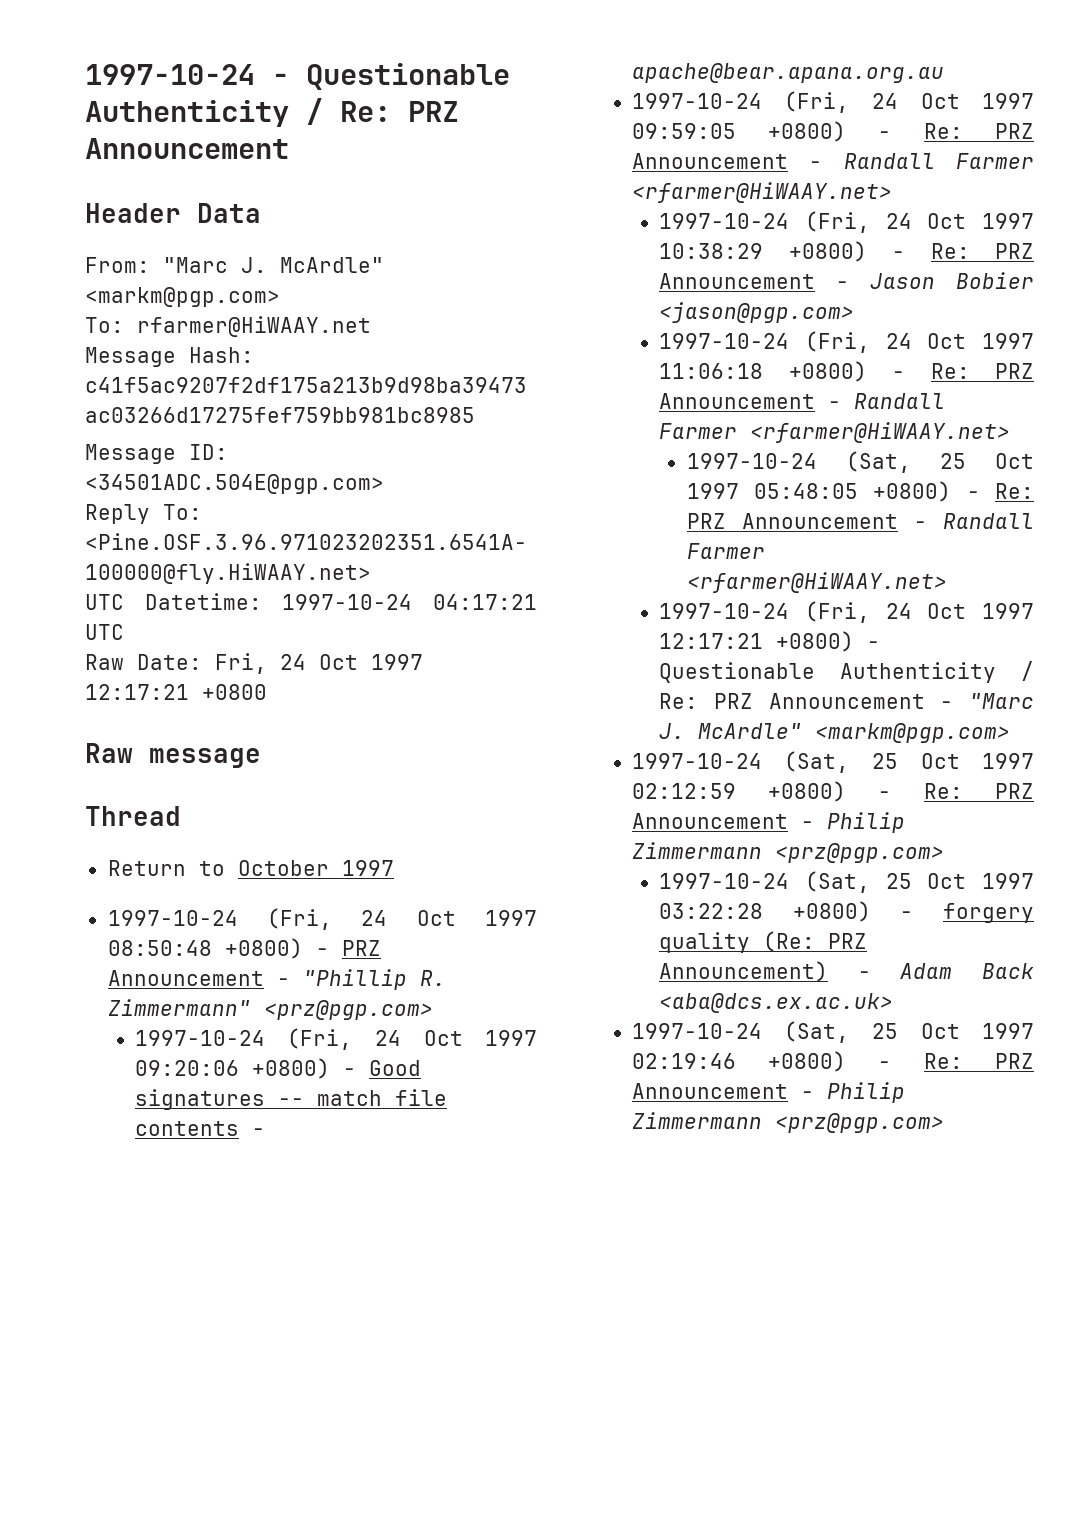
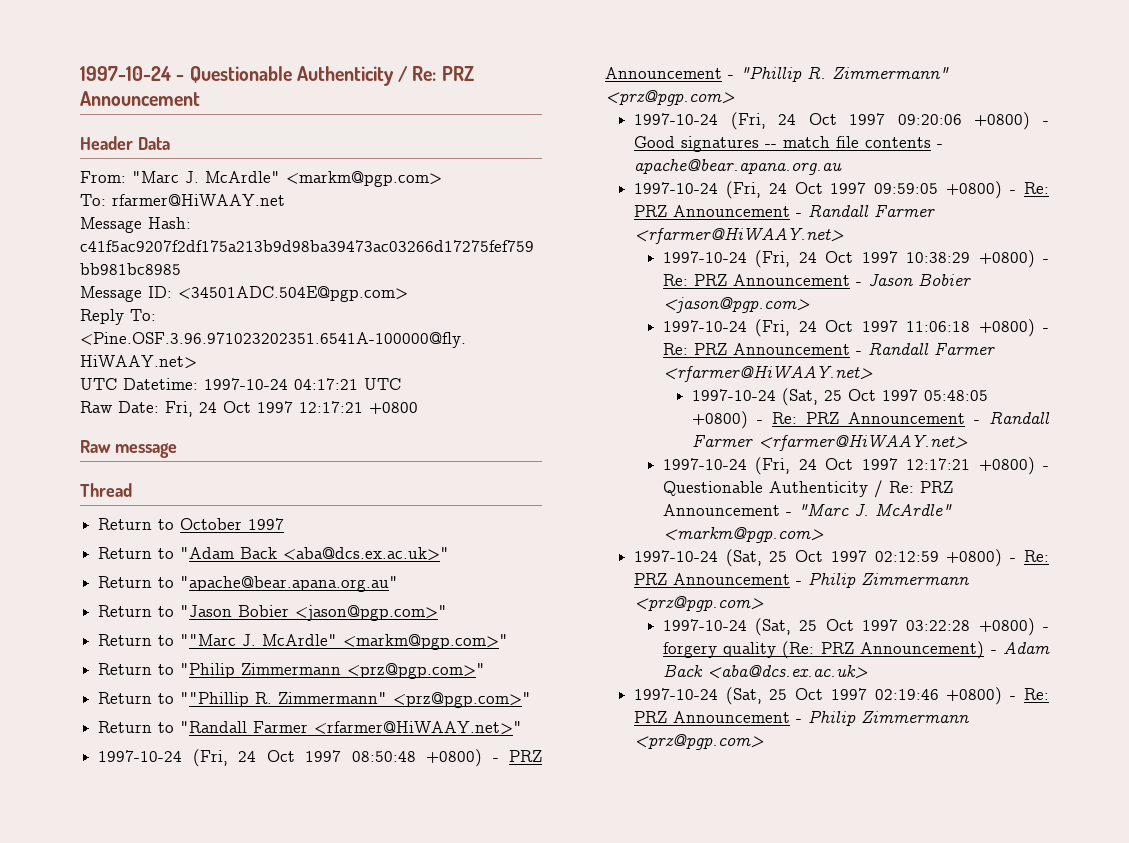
(394, 868) none -> [98,547,450,561] [98,576,399,592] [98,605,448,621] [98,634,509,650] [98,663,486,679] [98,692,532,708] [98,721,523,735] // Return to "Adam Back <aba@dcs.ex.ac.uk>" // Return to "apache@bear.apana.org.au" // Return to "Jason Bobier <jason@pgp.com>" // Return to ""Marc J. McArdle" <markm@pgp.com>" // Return to "Philip Zimmermann <prz@pgp.com>" // Return to ""Phillip R. Zimmermann" <prz@pgp.com>" // Return to "Randall Farmer <rfarmer@HiWAAY.net>"

